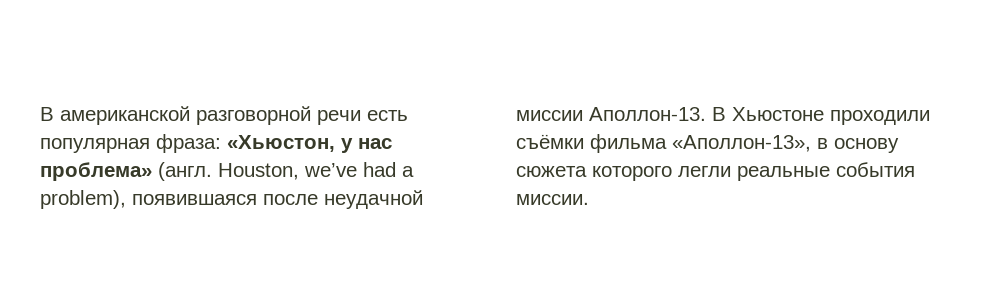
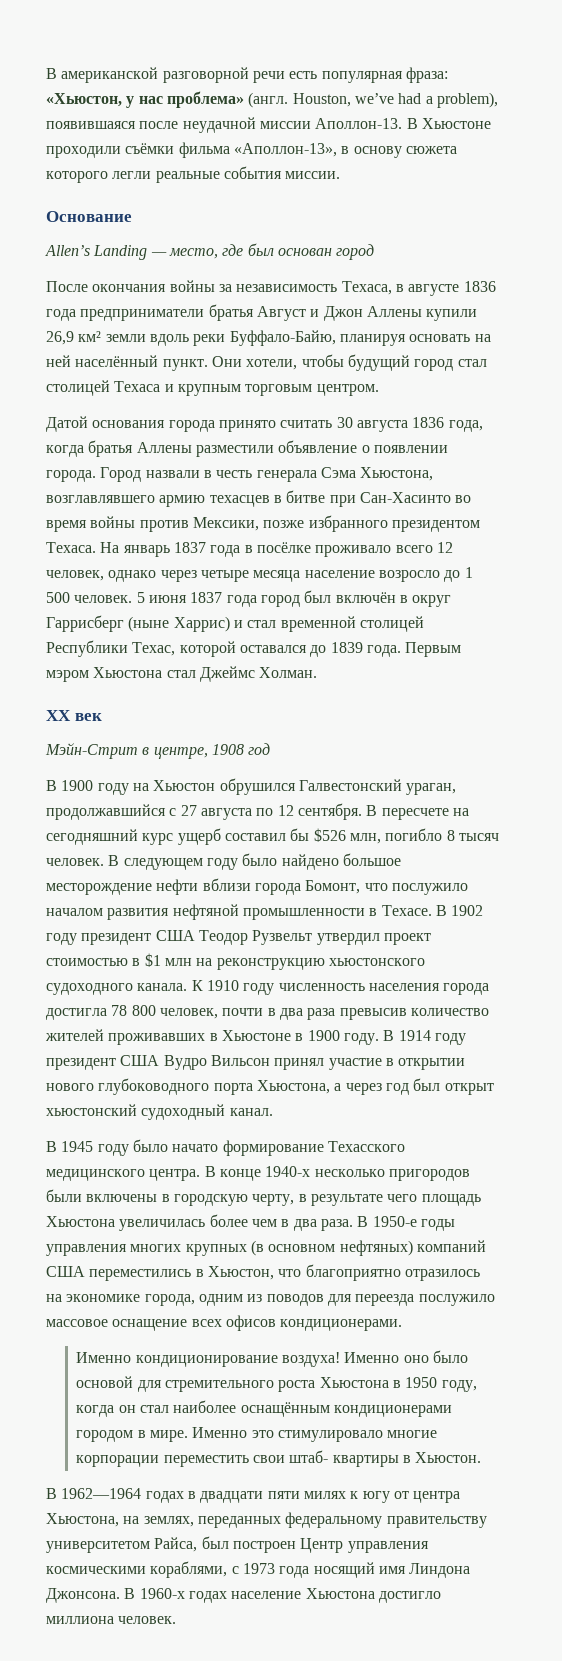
(589, 199) none -> [46,211,132,222] [45,243,375,260] [46,280,496,296] [46,304,478,321] [46,330,491,346] [46,354,487,371] [46,380,379,396] [46,416,483,432] [46,440,448,457] [46,467,434,482] [46,490,472,507] [46,515,480,532] [46,542,453,557] [46,567,473,582] [46,590,452,607] [46,615,424,632] [46,640,462,657] [46,666,318,682] [46,710,102,721] [45,743,271,759] [46,778,457,795] [46,803,469,820] [46,828,499,845] [46,853,401,870] [46,878,468,895] [46,904,484,920] [46,930,431,945] [46,953,425,970] [46,980,490,995] [46,1005,489,1020] [45,1029,466,1045] [46,1055,466,1070] [46,1078,494,1095] [46,1104,273,1120] [46,1139,405,1156] [46,1166,470,1181] [46,1189,481,1206] [46,1214,455,1231] [46,1240,486,1256] [46,1264,480,1281] [46,1294,495,1306] [46,1315,403,1331] [76,1350,469,1367] [76,1376,477,1392] [76,1400,453,1417] [76,1427,438,1442] [76,1450,482,1467] [46,1488,461,1503] [46,1512,487,1528] [46,1536,429,1553] [46,1561,471,1578] [46,1588,441,1603] [46,1616,177,1624] // Основание // Allen’s Landing — место, где был основан город // После окончания войны за независимость Техаса, в августе 1836 года предприниматели братья Август и Джон Аллены купили 26,9 км² земли вдоль реки Буффало-Байю, планируя основать на ней населённый пункт. Они хотели, чтобы будущий город стал столицей Техаса и крупным торговым центром. // Датой основания города принято считать 30 августа 1836 года, когда братья Аллены разместили объявление о появлении города. Город назвали в честь генерала Сэма Хьюстона, возглавлявшего армию техасцев в битве при Сан-Хасинто во время войны против Мексики, позже избранного президентом Техаса. На январь 1837 года в посёлке проживало всего 12 человек, однако через четыре месяца население возросло до 1 500 человек. 5 июня 1837 года город был включён в округ Гаррисберг (ныне Харрис) и стал временной столицей Республики Техас, которой оставался до 1839 года. Первым мэром Хьюстона стал Джеймс Холман. // XX век // Мэйн-Стрит в центре, 1908 год // В 1900 году на Хьюстон обрушился Галвестонский ураган, продолжавшийся с 27 августа по 12 сентября. В пересчете на сегодняшний курс ущерб составил бы $526 млн, погибло 8 тысяч человек. В следующем году было найдено большое месторождение нефти вблизи города Бомонт, что послужило началом развития нефтяной промышленности в Техасе. В 1902 году президент США Теодор Рузвельт утвердил проект стоимостью в $1 млн на реконструкцию хьюстонского судоходного канала. К 1910 году численность населения города достигла 78 800 человек, почти в два раза превысив количество жителей проживавших в Хьюстоне в 1900 году. В 1914 году президент США Вудро Вильсон принял участие в открытии нового глубоководного порта Хьюстона, а через год был открыт хьюстонский судоходный канал. // В 1945 году было начато формирование Техасского медицинского центра. В конце 1940-х несколько пригородов были включены в городскую черту, в результате чего площадь Хьюстона увеличилась более чем в два раза. В 1950-е годы управления многих крупных (в основном нефтяных) компаний США переместились в Хьюстон, что благоприятно отразилось на экономике города, одним из поводов для переезда послужило массовое оснащение всех офисов кондиционерами. // Именно кондиционирование воздуха! Именно оно было основой для стремительного роста Хьюстона в 1950 году, когда он стал наиболее оснащённым кондиционерами городом в мире. Именно это стимулировало многие корпорации переместить свои штаб- квартиры в Хьюстон. // В 1962—1964 годах в двадцати пяти милях к югу от центра Хьюстона, на землях, переданных федеральному правительству университетом Райса, был построен Центр управления космическими кораблями, с 1973 года носящий имя Линдона Джонсона. В 1960-х годах население Хьюстона достигло миллиона человек.

